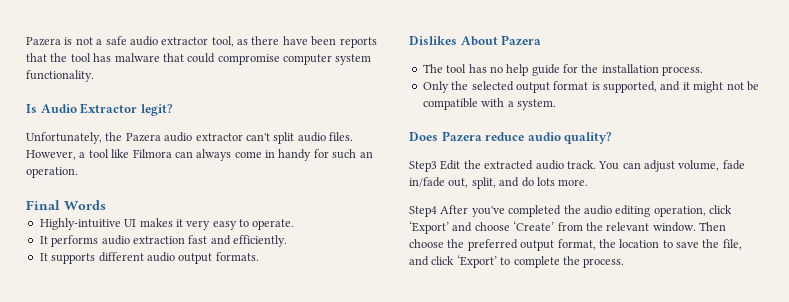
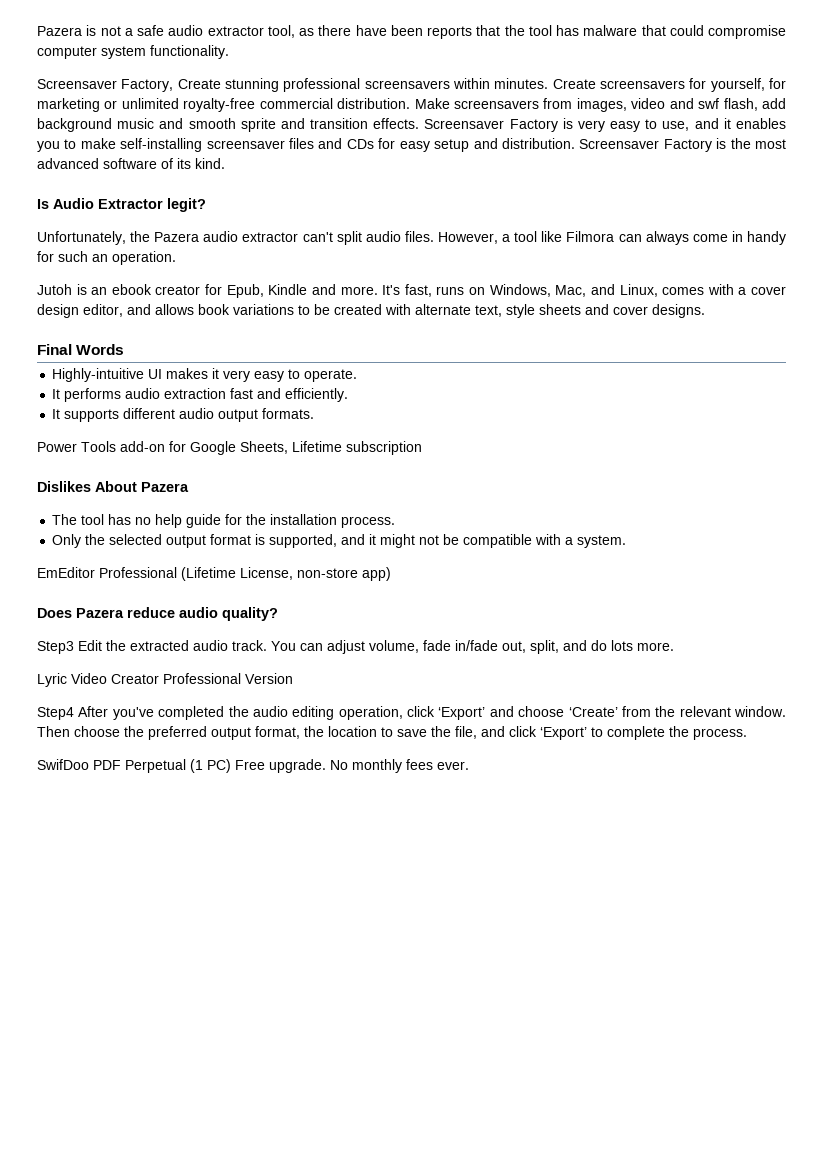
(94, 76) none -> [37,78,787,92] [37,98,787,112] [37,118,786,132] [37,138,786,152] [37,158,225,169] // Screensaver Factory, Create stunning professional screensavers within minutes. Create screensavers for yourself, for marketing or unlimited royalty-free commercial distribution. Make screensavers from images, video and swf flash, add background music and smooth sprite and transition effects. Screensaver Factory is very easy to use, and it enables you to make self-installing screensaver files and CDs for easy setup and distribution. Screensaver Factory is the most advanced software of its kind.
(78, 172) none -> [37,284,786,298] [37,304,705,318] // Jutoh is an ebook creator for Epub, Kindle and more. It's fast, runs on Windows, Mac, and Linux, comes with a cover design editor, and allows book variations to be created with alternate text, style sheets and cover designs.
(259, 256) none -> [37,441,422,455] // Power Tools add-on for Google Sheets, Lifetime subscription
(556, 104) none -> [37,567,391,581] // EmEditor Professional (Lifetime License, non-store app)
(589, 182) none -> [37,673,293,687] // Lyric Video Creator Professional Version
(625, 263) none -> [37,759,469,773] // SwifDoo PDF Perpetual (1 PC) Free upgrade. No monthly fees ever.

